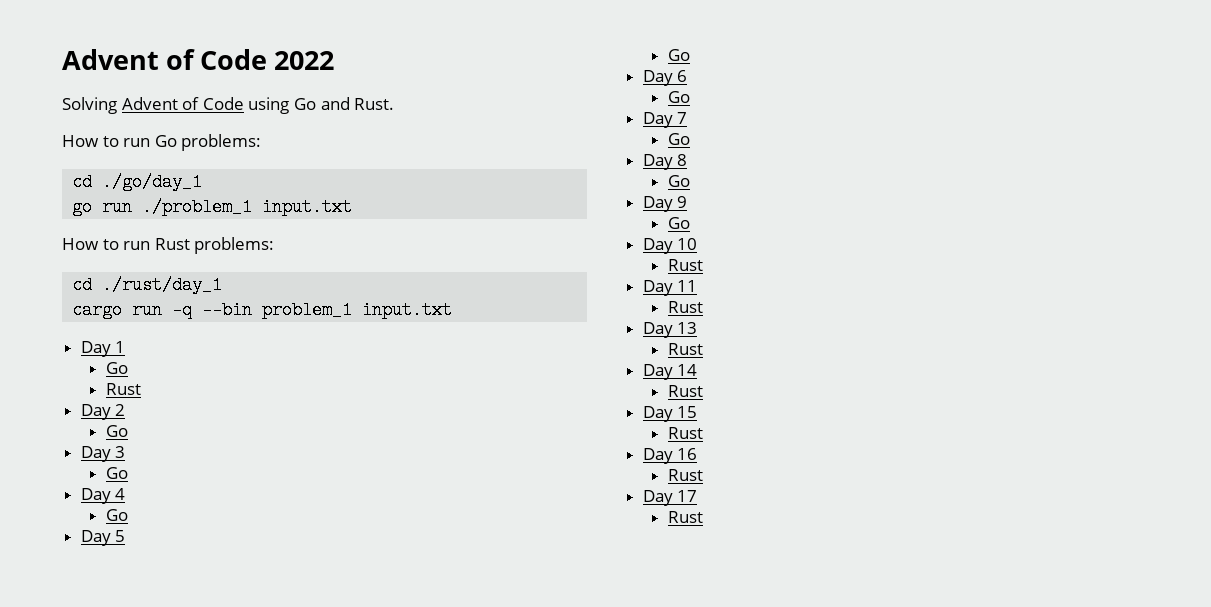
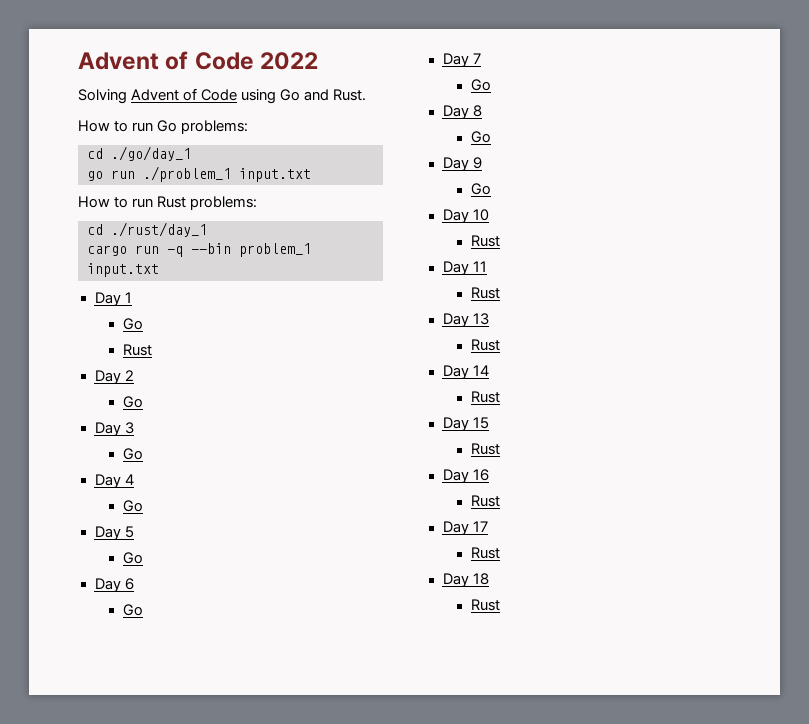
(703, 517) none -> [442,573,489,587] [470,599,500,611] // Day 18 // Rust

